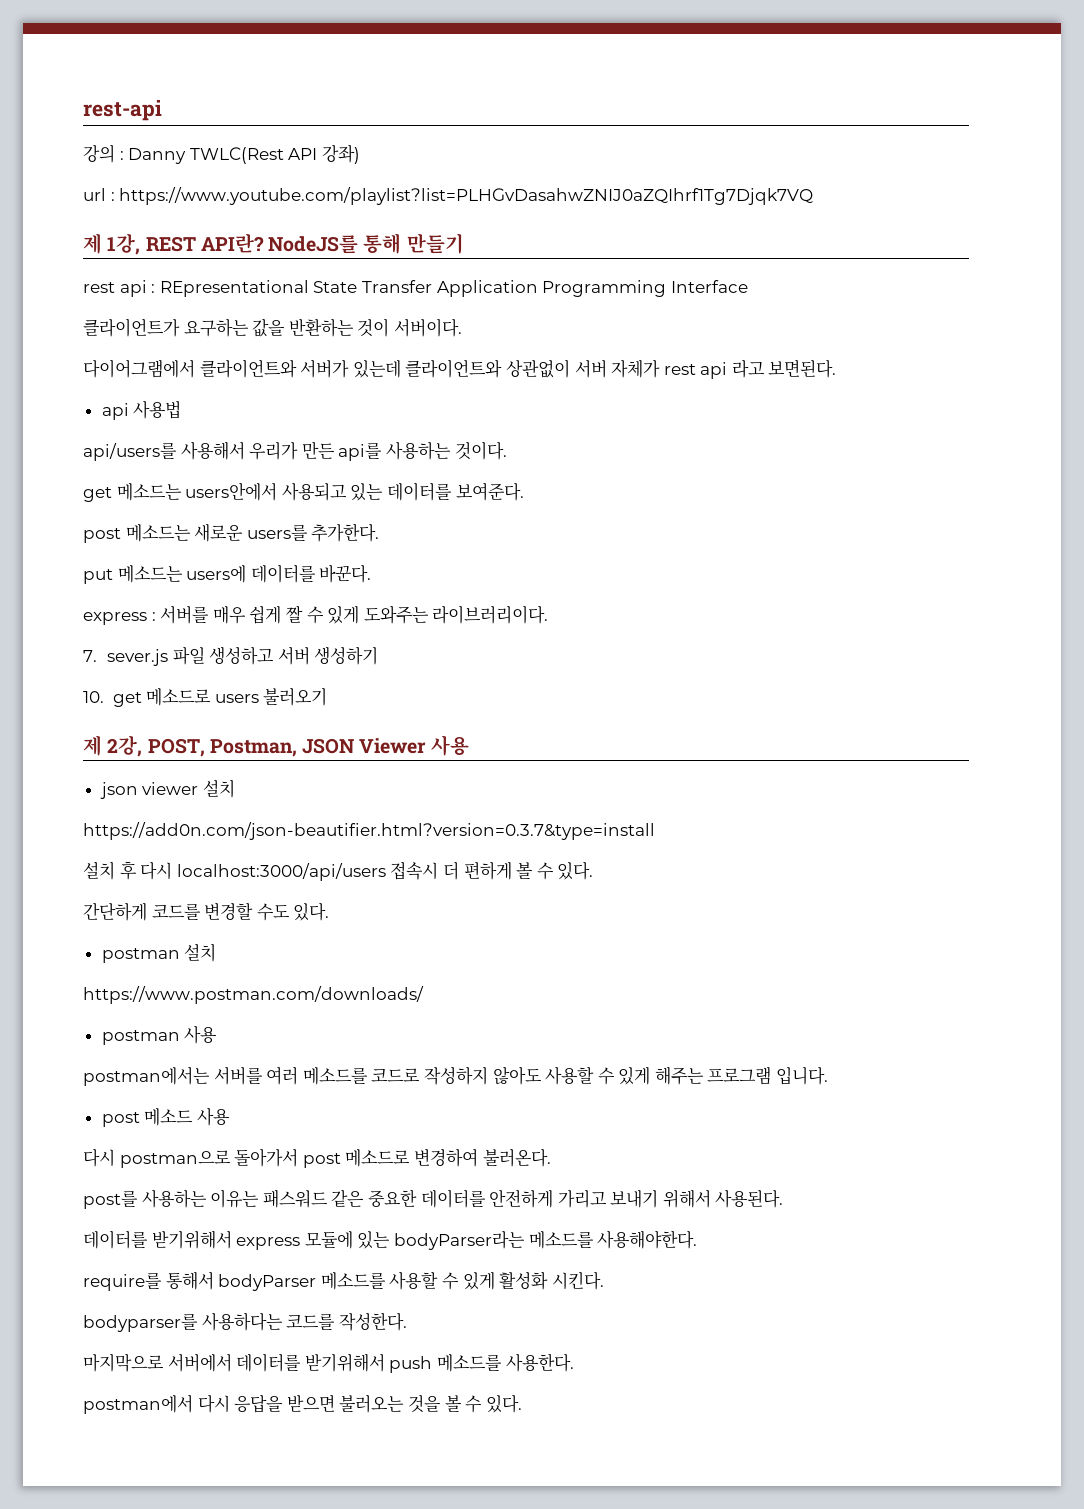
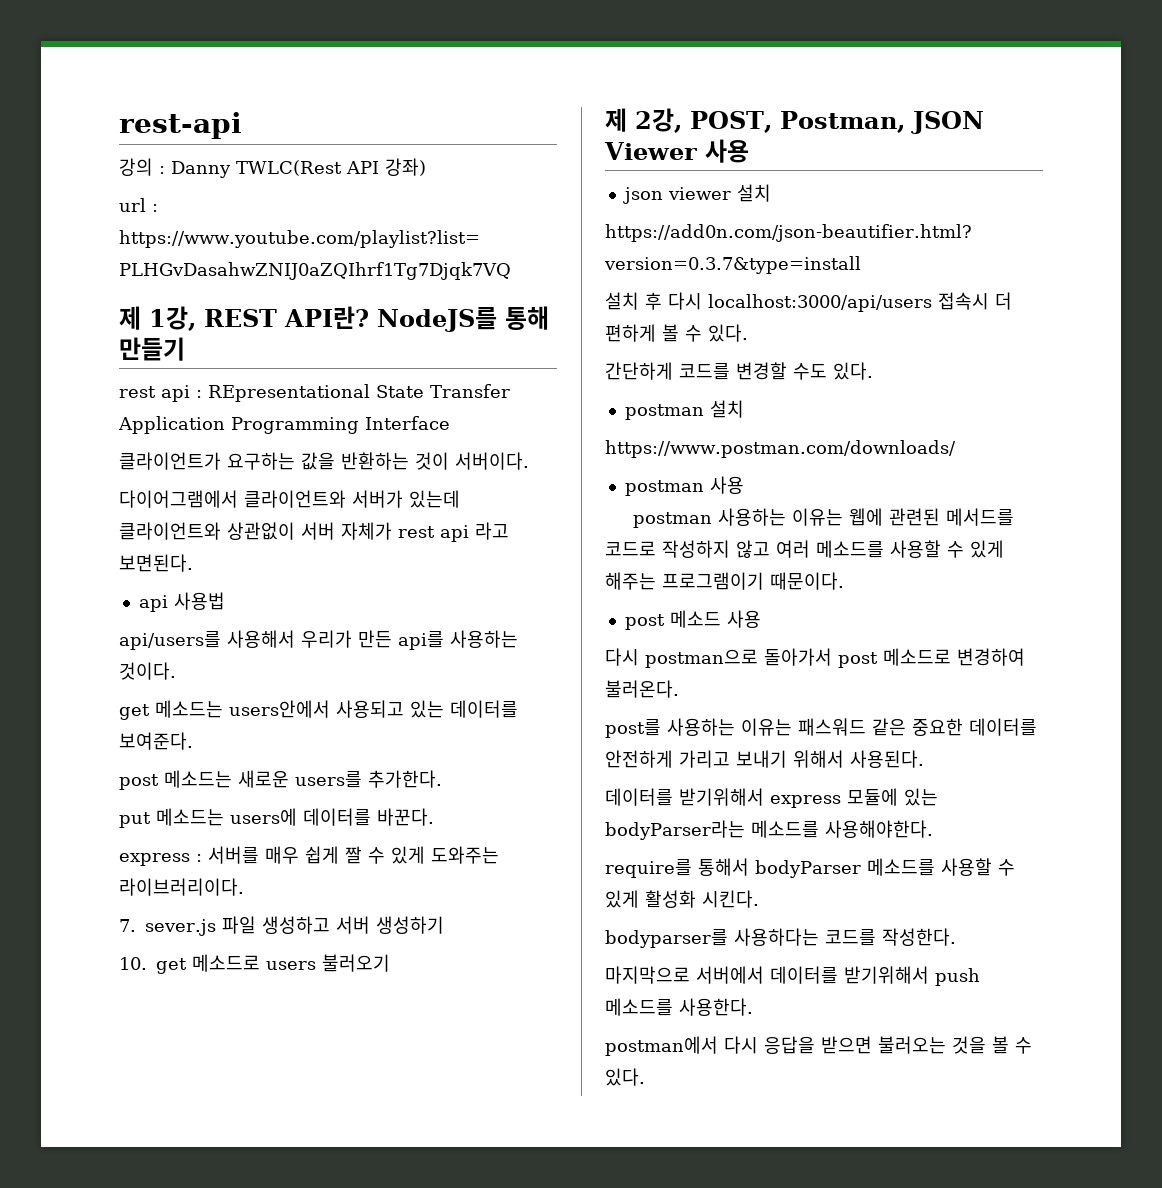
[83,1066,542,1086] postman에서는 서버를 여러 메소드를 코드로 작성하지 않아도 -> [633,508,1015,528] [605,540,884,558] postman 사용하는 이유는 웹에 관련된 메서드를 코드로 작성하지 않고 여러 메소드를
[707,1066,829,1085] 프로그램 입니다. -> [662,572,844,590] 프로그램이기 때문이다.

